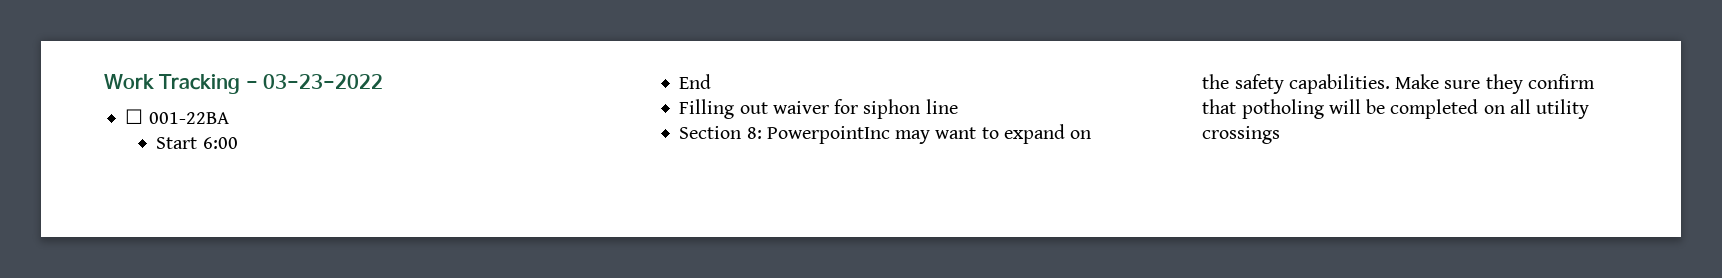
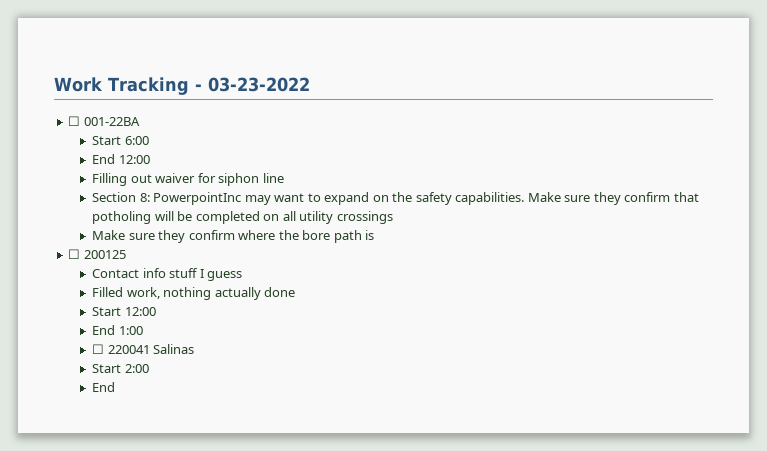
(712, 81) none -> [118,155,150,164] 12:00
(1281, 135) none -> [92,230,375,243] [68,249,126,259] [92,268,243,281] [92,287,296,300] [92,307,156,316] [92,325,143,335] [92,344,195,354] [92,364,149,373] [92,382,116,392] // Make sure they confirm where the bore path is // ☐ 200125 // Contact info stuff I guess // Filled work, nothing actually done // Start 12:00 // End 1:00 // ☐ 220041 Salinas // Start 2:00 // End

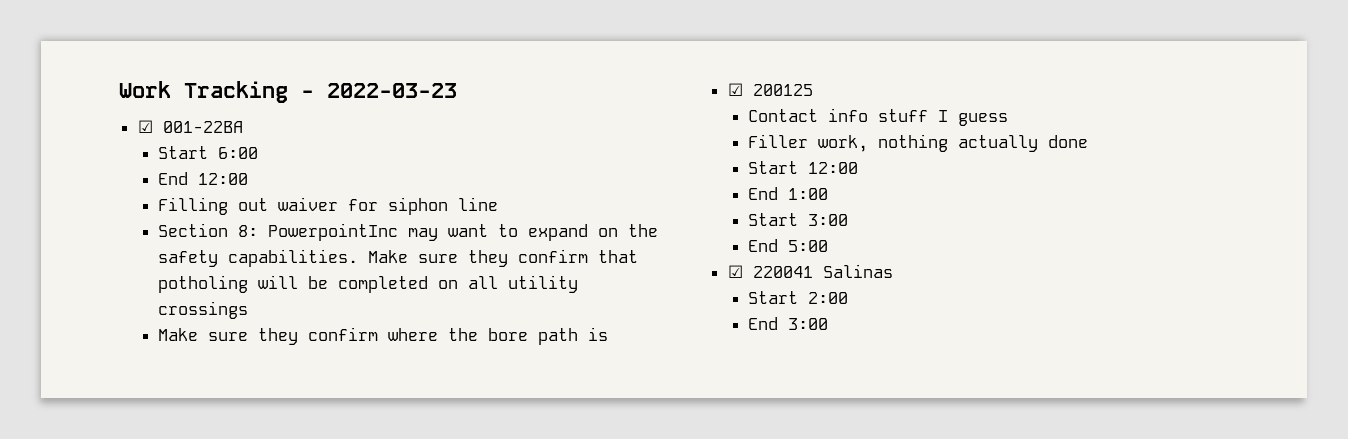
[207,77,310,92] [68,116,81,126] 03-23-2022 // ☐ -> [327,83,457,98] [137,120,153,133] 2022-03-23 // ☑
[68,249,81,259] ☐ -> [727,83,743,96] ☑
[92,287,124,297] Filled -> [747,134,808,148] Filler
[92,344,105,354] ☐ -> [747,213,848,226] [747,239,828,252] [727,265,743,278] Start 3:00 // End 5:00 // ☑
(116, 387) none -> [787,318,828,330] 3:00

